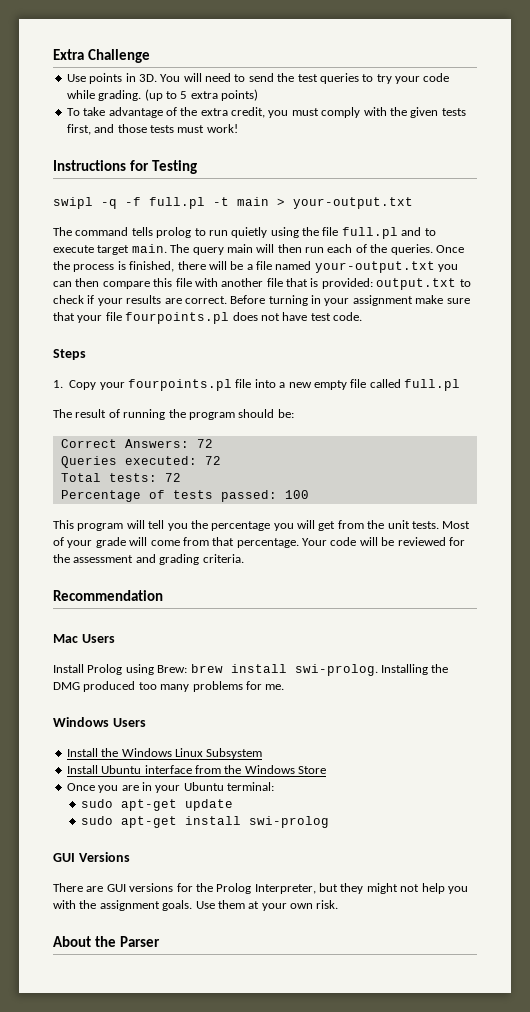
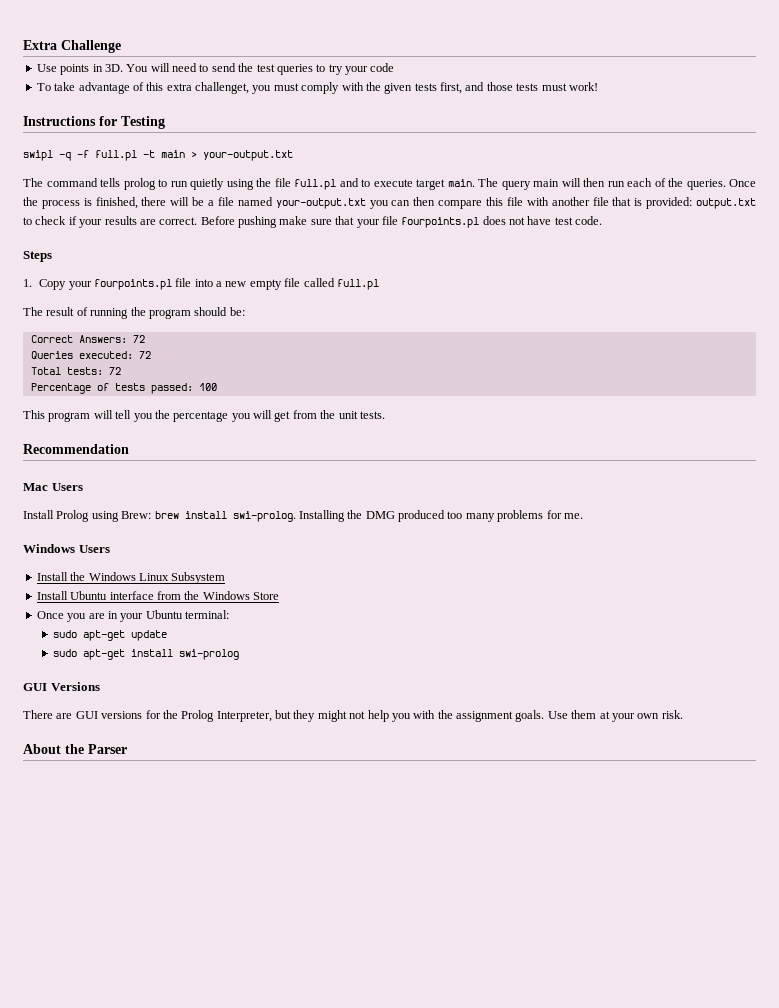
[66,89,258,101] while grading. (up to 5 extra points) -> (395, 67) none
[180,107,265,118] the extra credit, -> [146,82,249,94] this extra challenget,
[268,295,413,306] turning in your assignment -> [238,216,277,228] pushing
[442,521,471,529] [53,537,465,548] [53,554,244,565] Most of your grade will come from that percentage. Your code will be reviewed for the assessment and grading criteria. -> (385, 415) none

